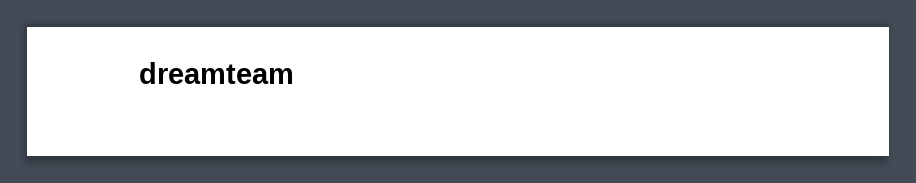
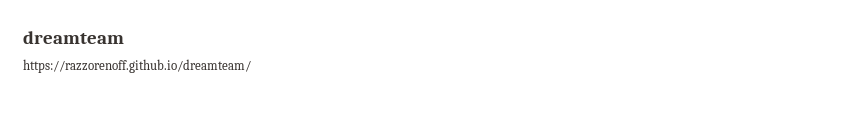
(294, 73) none -> [23,59,251,73] // https://razzorenoff.github.io/dreamteam/

